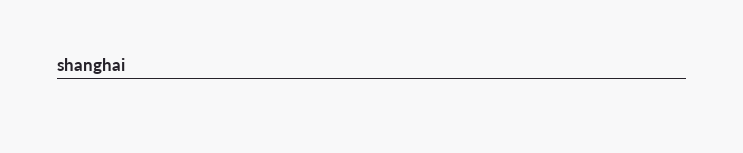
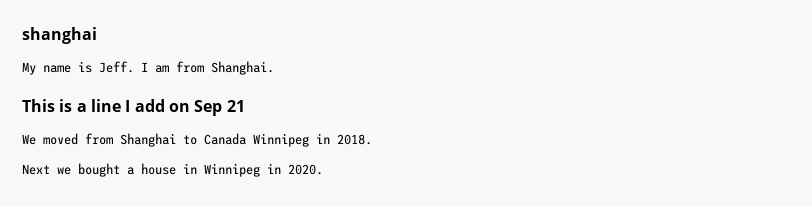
(125, 66) none -> [22,61,274,75] [22,99,245,116] [22,133,372,147] [22,163,323,177] // My name is Jeff. I am from Shanghai. // This is a line I add on Sep 21 // We moved from Shanghai to Canada Winnipeg in 2018. // Next we bought a house in Winnipeg in 2020.

